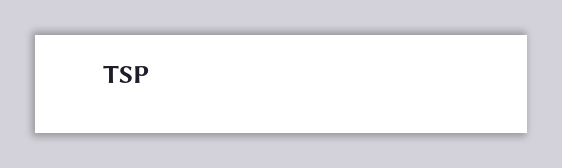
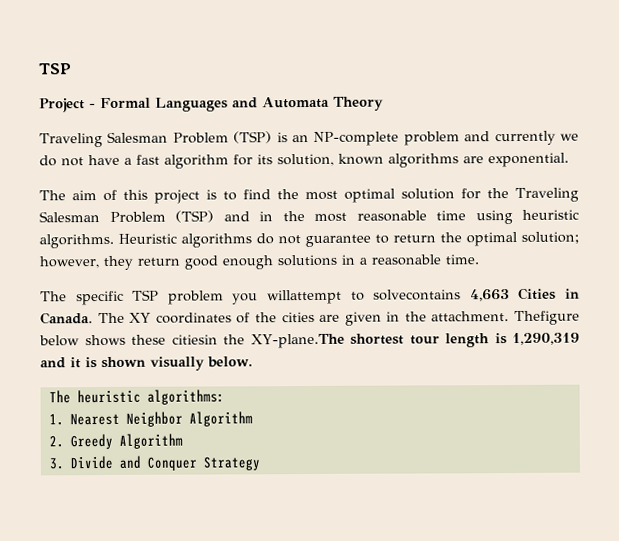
[103,65,149,83] TSP -> [38,63,72,75] [39,96,384,113] [39,130,579,148] [39,152,569,169] [39,187,580,204] [39,209,579,225] [39,231,579,249] [39,254,479,271] [40,287,581,306] [40,310,580,326] [39,332,580,349] [40,356,253,371] [48,389,225,405] [48,411,253,427] [48,433,183,450] [48,455,260,471] TSP // Project - Formal Languages and Automata Theory // Traveling Salesman Problem (TSP) is an NP-complete problem and currently we do not have a fast algorithm for its solution, known algorithms are exponential. // The aim of this project is to find the most optimal solution for the Traveling Salesman Problem (TSP) and in the most reasonable time using heuristic algorithms. Heuristic algorithms do not guarantee to return the optimal solution; however, they return good enough solutions in a reasonable time. // The specific TSP problem you willattempt to solvecontains 4,663 Cities in Canada. The XY coordinates of the cities are given in the attachment. Thefigure below shows these citiesin the XY-plane.The shortest tour length is 1,290,319 and it is shown visually below. // The heuristic algorithms: // 1. Nearest Neighbor Algorithm // 2. Greedy Algorithm // 3. Divide and Conquer Strategy

